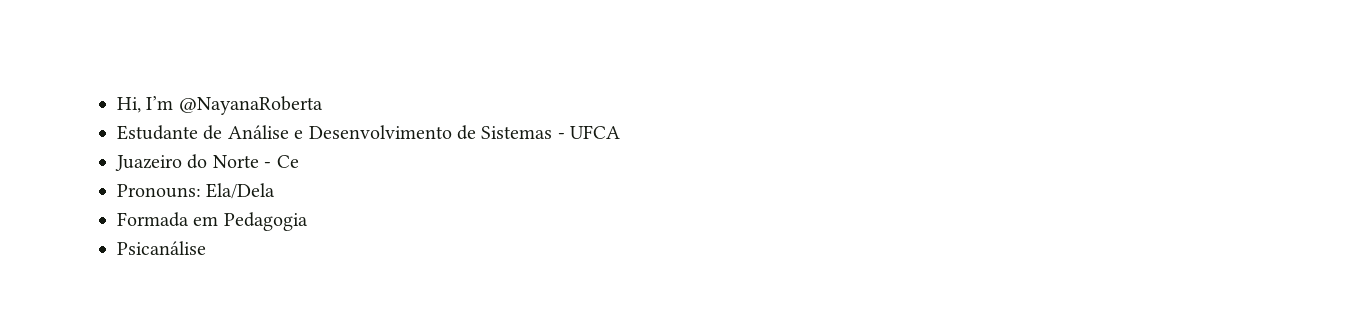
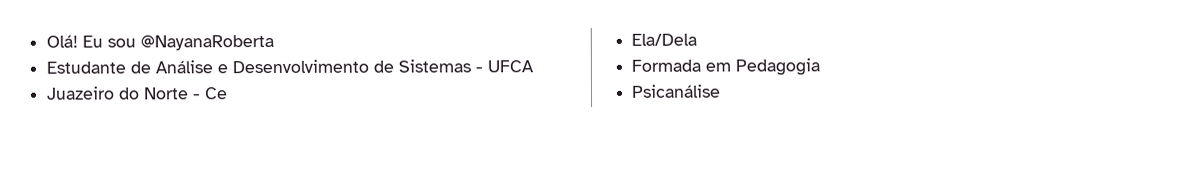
[117,96,174,113] Hi, I’m -> [46,34,137,48] Olá! Eu sou
[117,184,201,198] Pronouns: -> (229, 93) none

